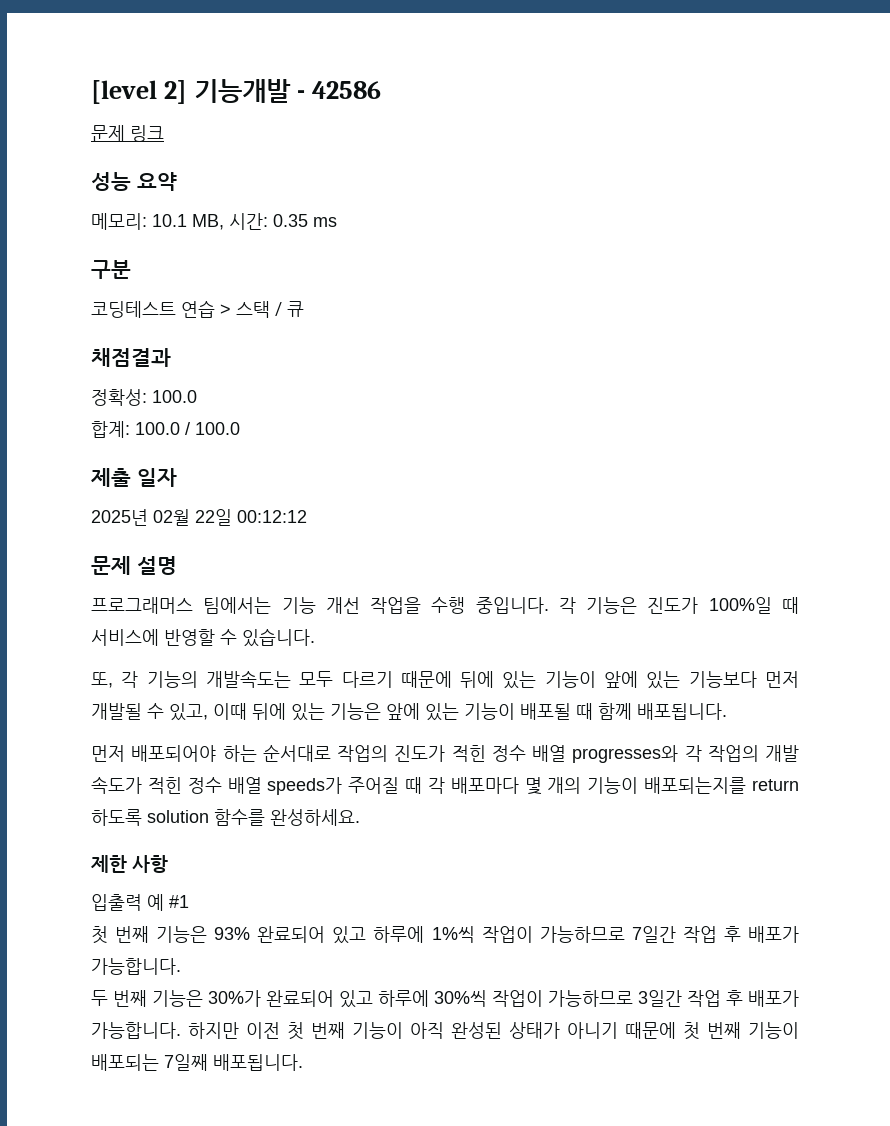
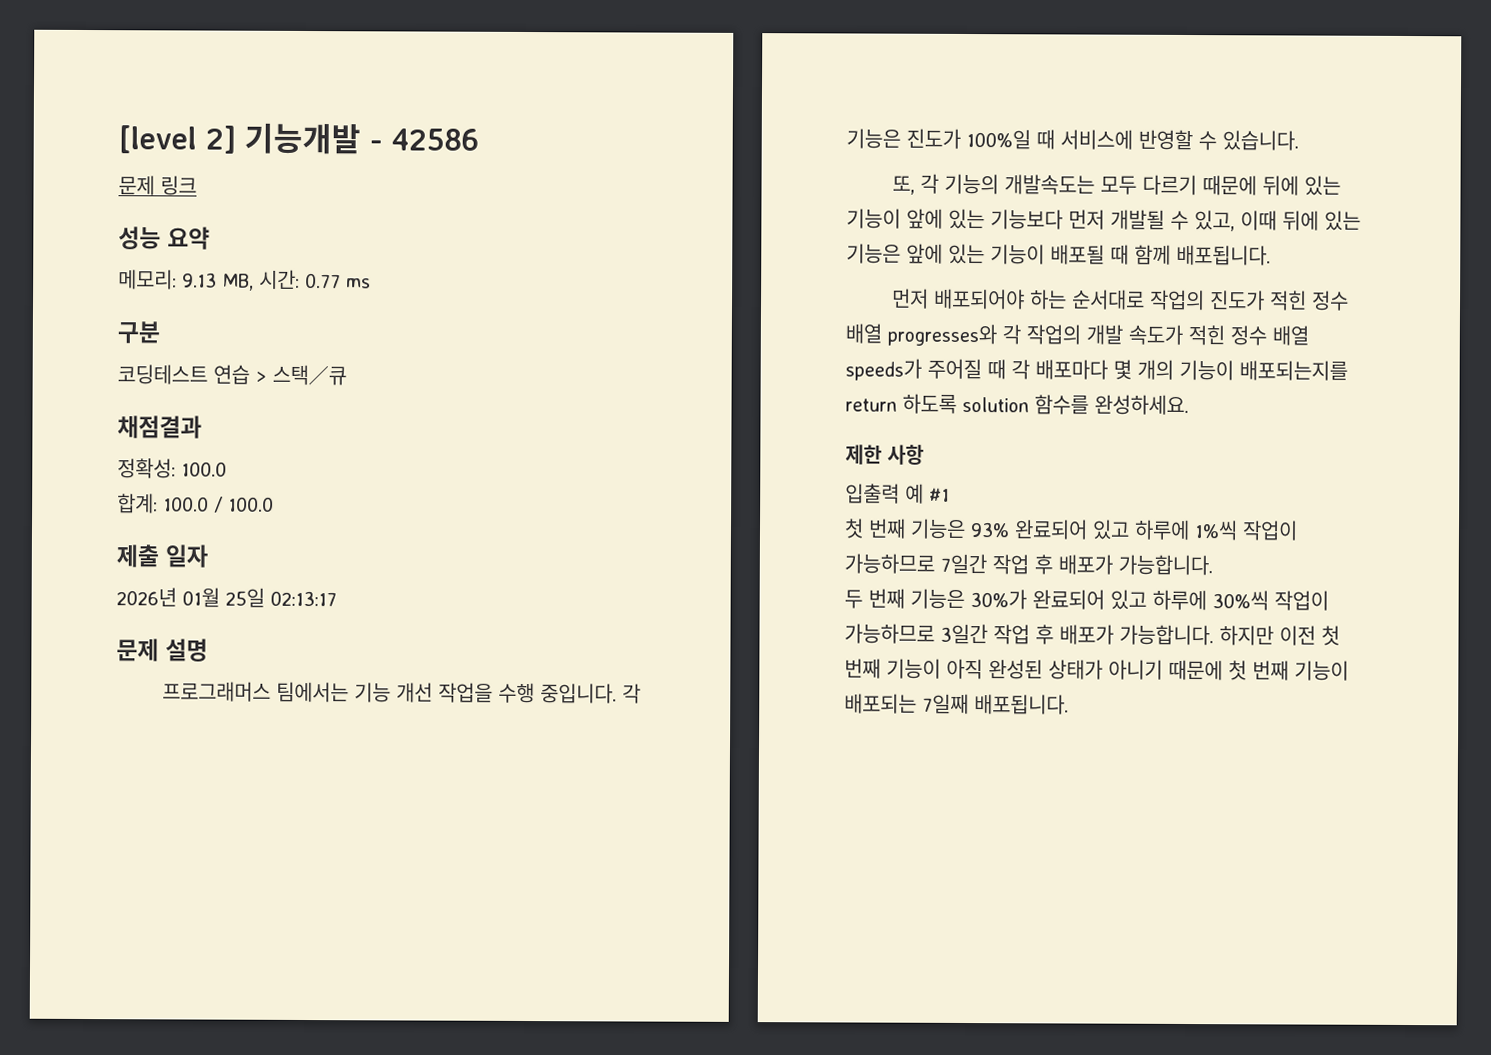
[152,214,187,227] 10.1 -> [182,272,217,288] 9.13
[273,214,308,227] 0.35 -> [305,272,341,289] 0.77
[91,509,307,526] 2025년 02월 22일 00:12:12 -> [116,587,337,608] 2026년 01월 25일 02:13:17

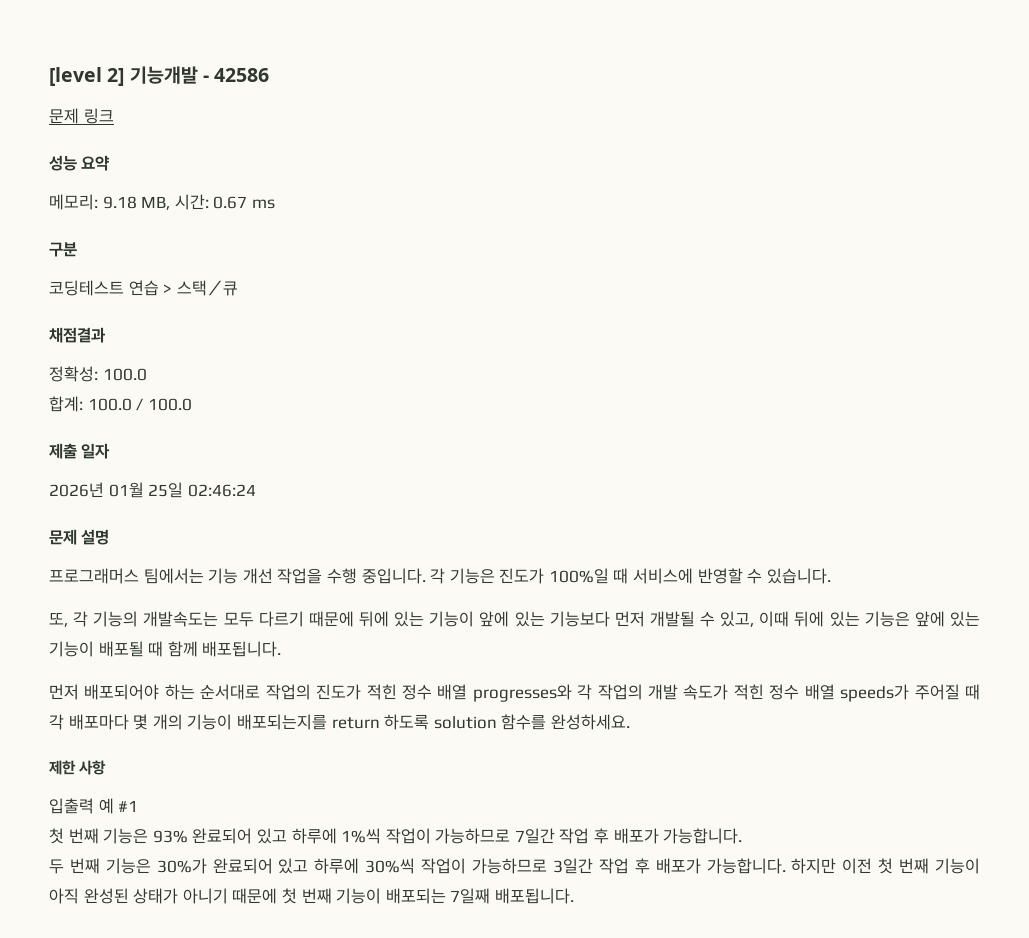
[182,272,217,288] 9.13 -> [102,196,137,209] 9.18
[305,272,341,289] 0.77 -> [213,196,248,209] 0.67
[270,590,337,607] 02:13:17 -> [187,484,256,497] 02:46:24

